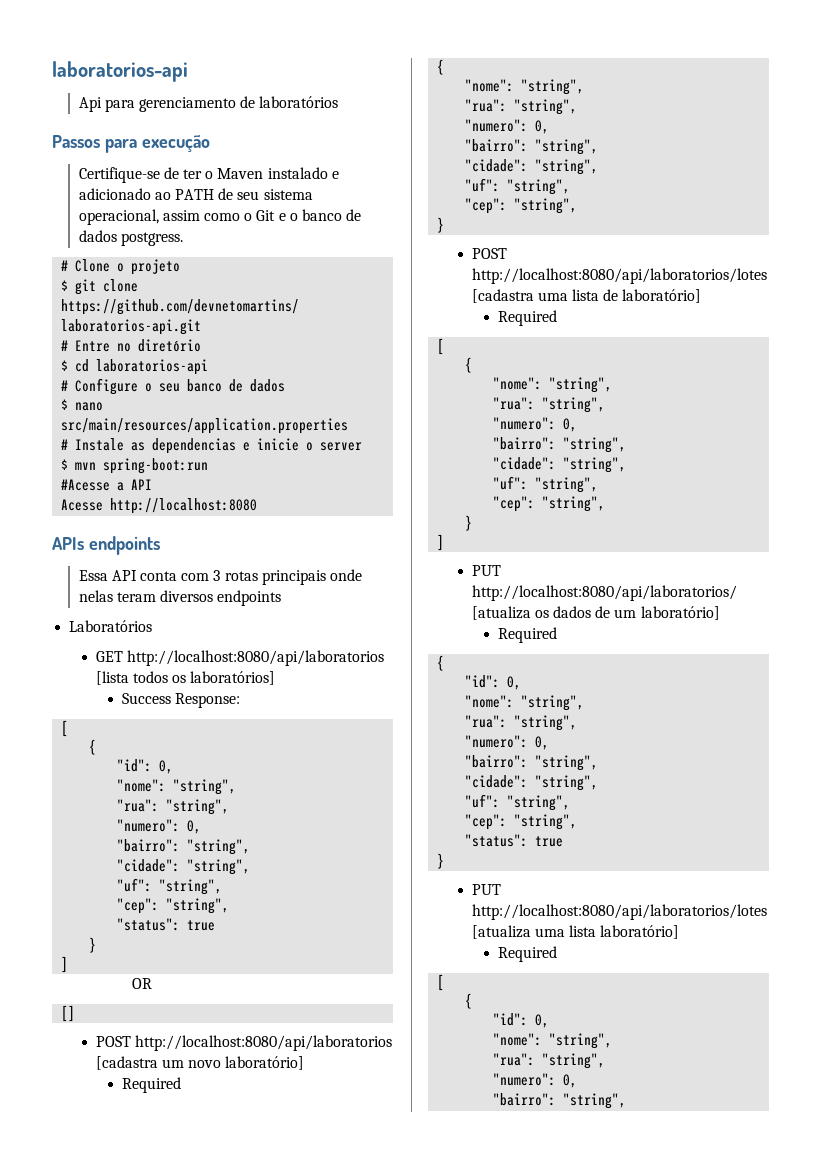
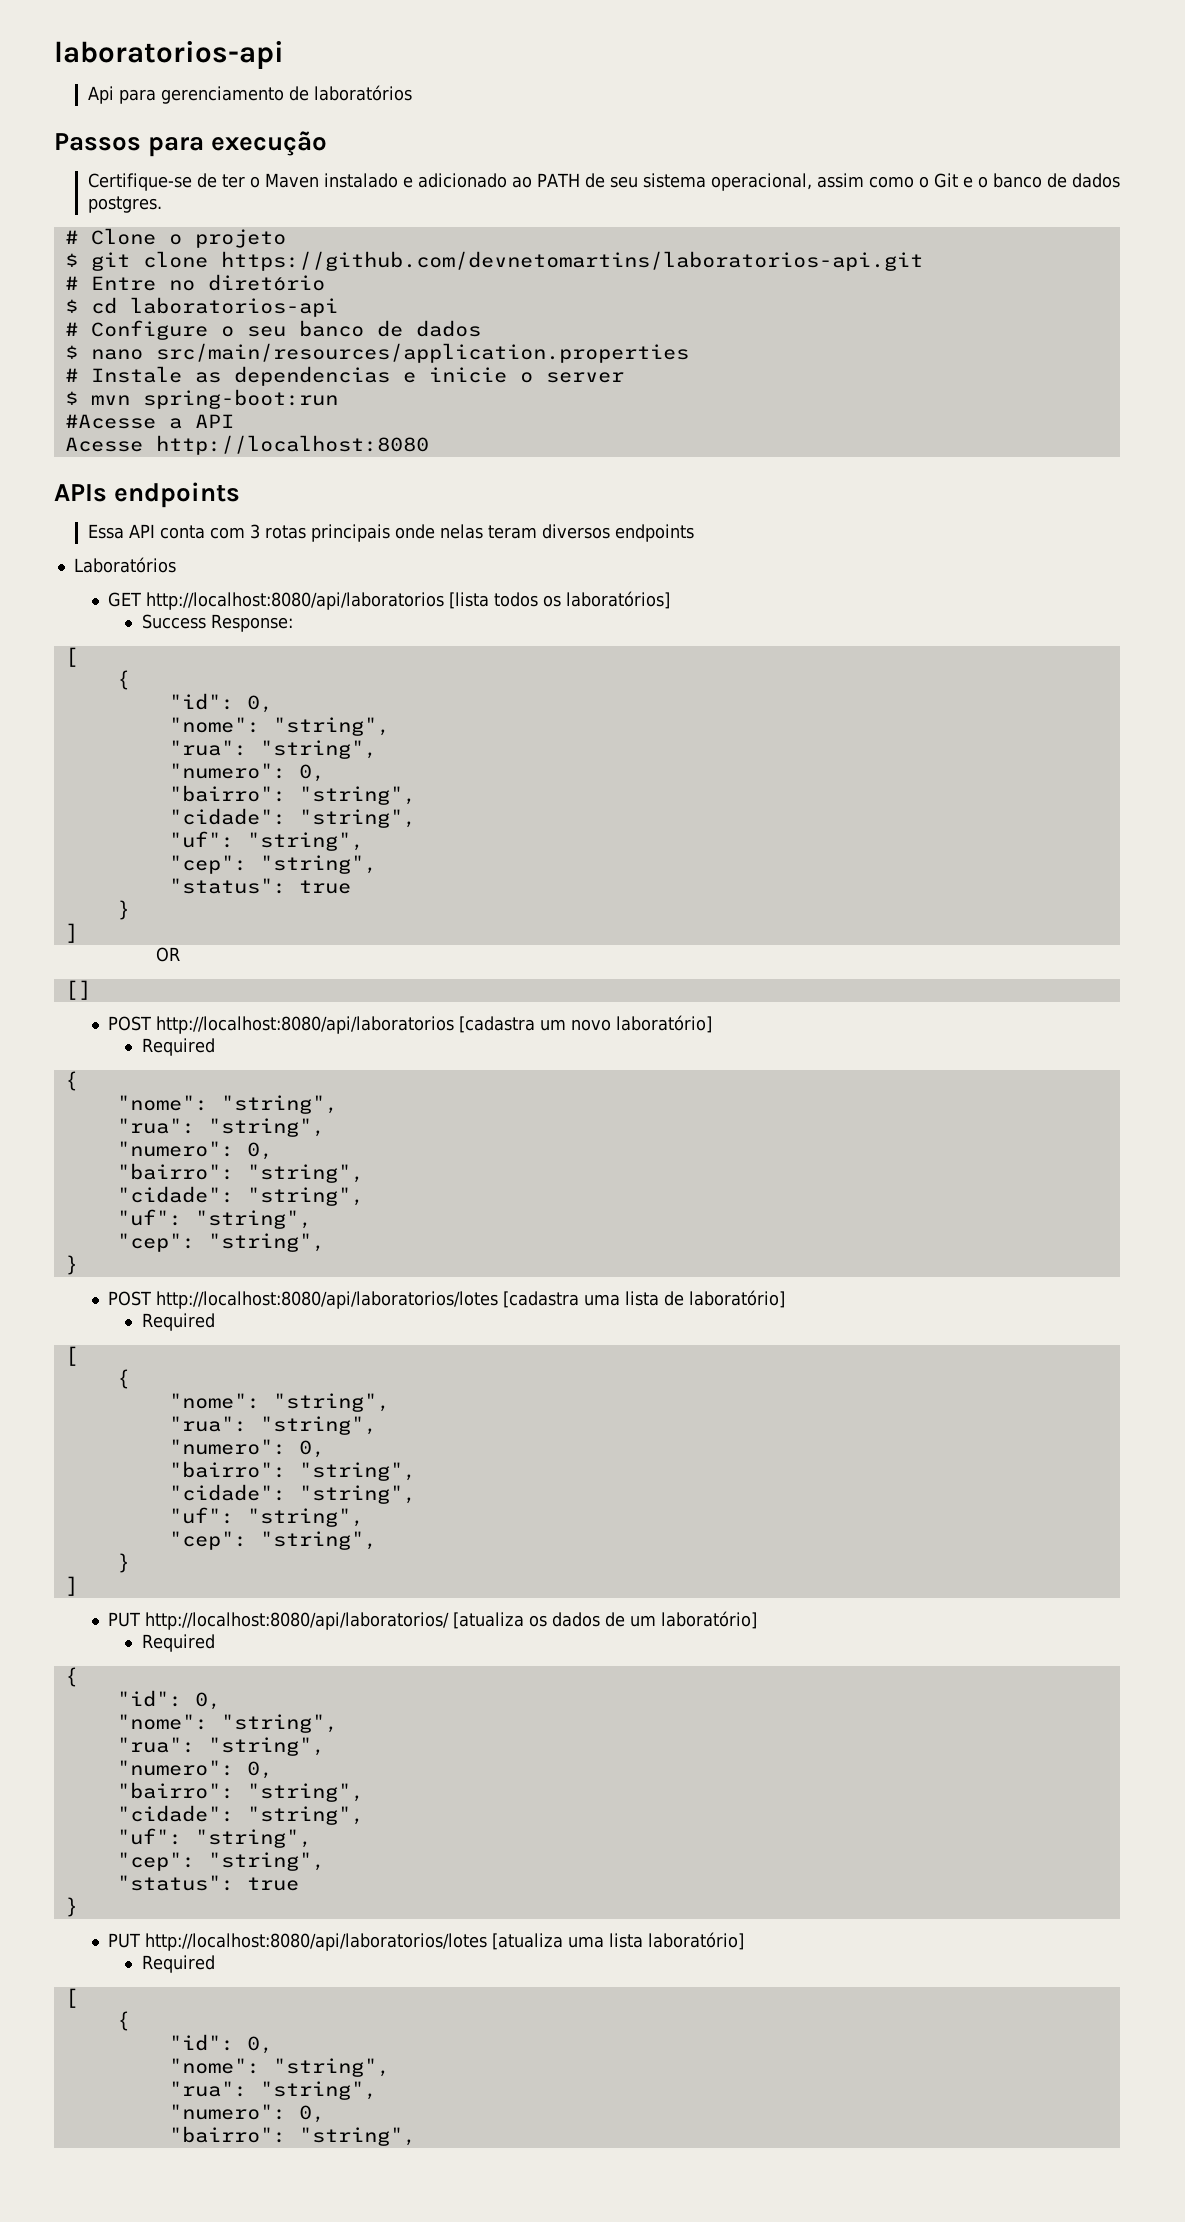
[120,232,183,246] postgress. -> [87,196,162,213] postgres.

